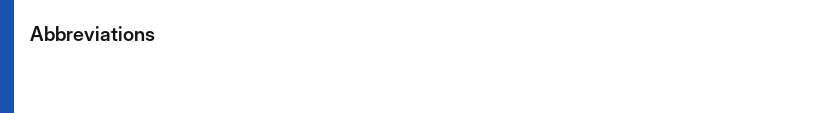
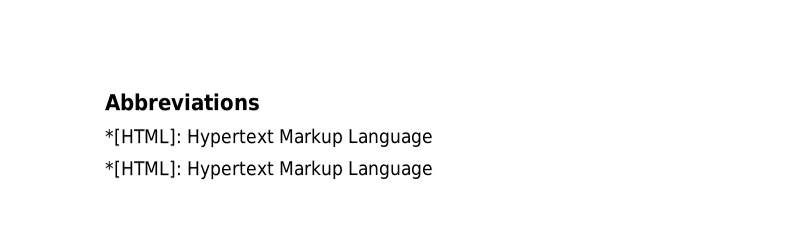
(155, 33) none -> [105,128,435,148] [105,160,435,180] // *[HTML]: Hypertext Markup Language // *[HTML]: Hypertext Markup Language

